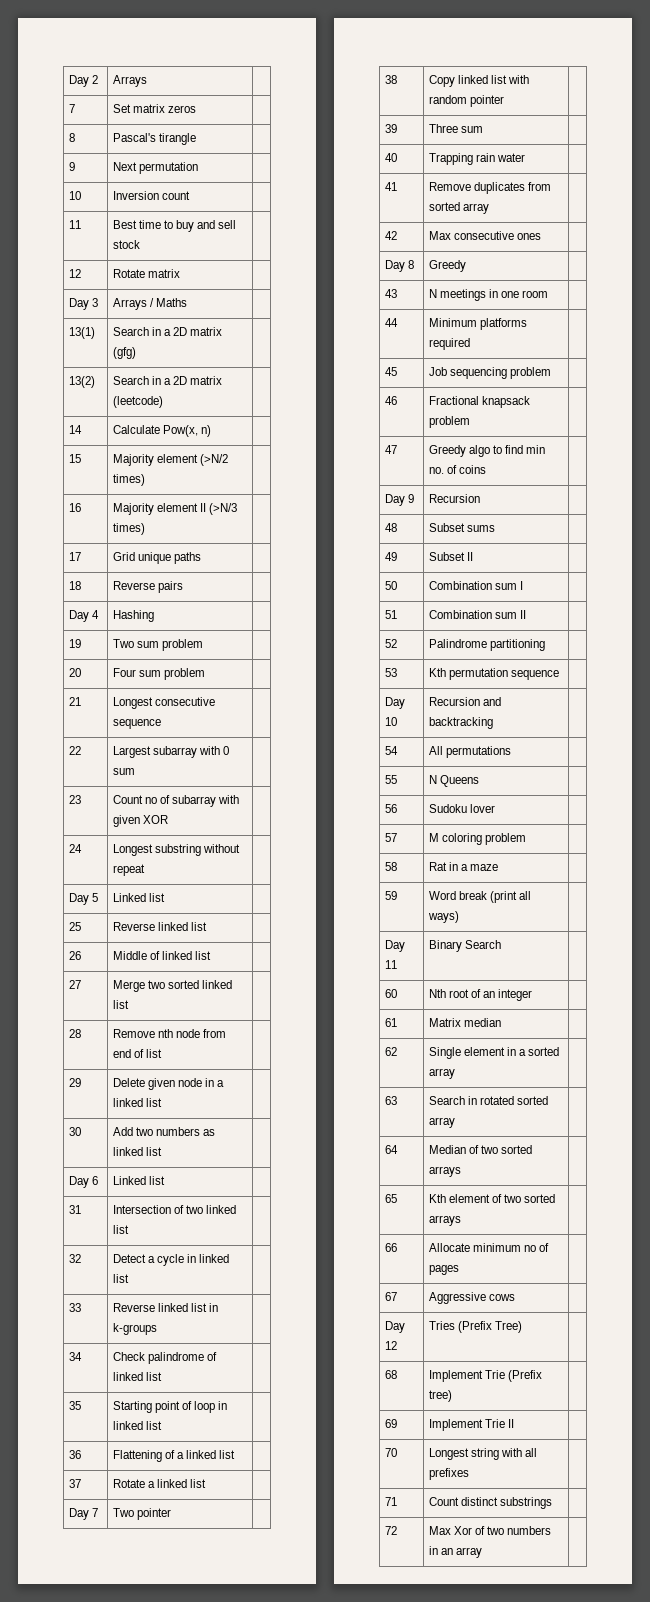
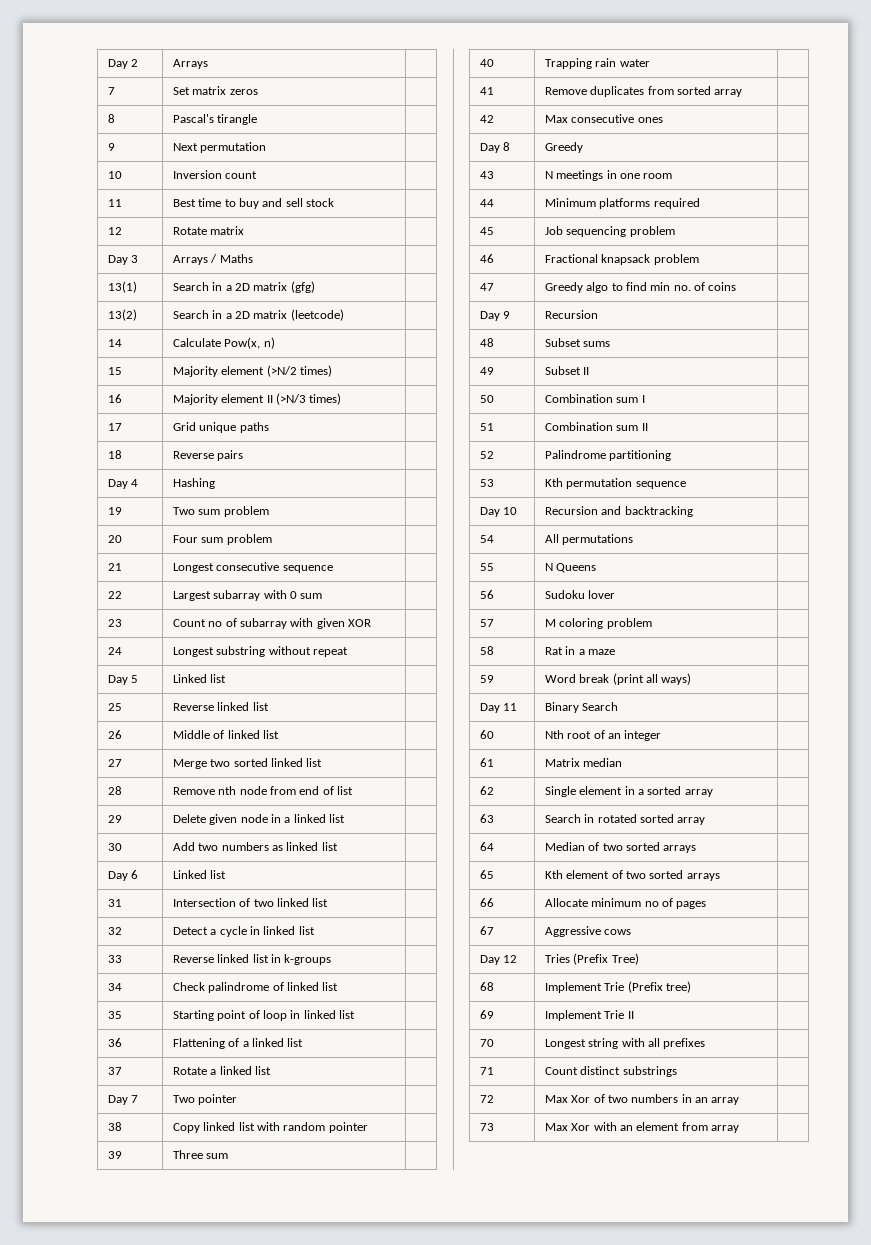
(483, 1552) none -> [479,1123,494,1131] [544,1122,740,1133] // 73 | Max Xor with an element from array |

